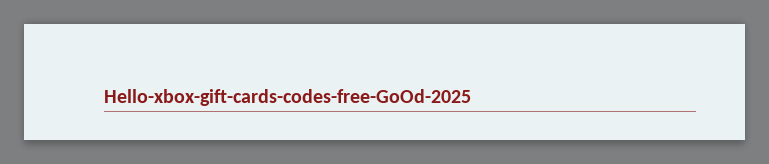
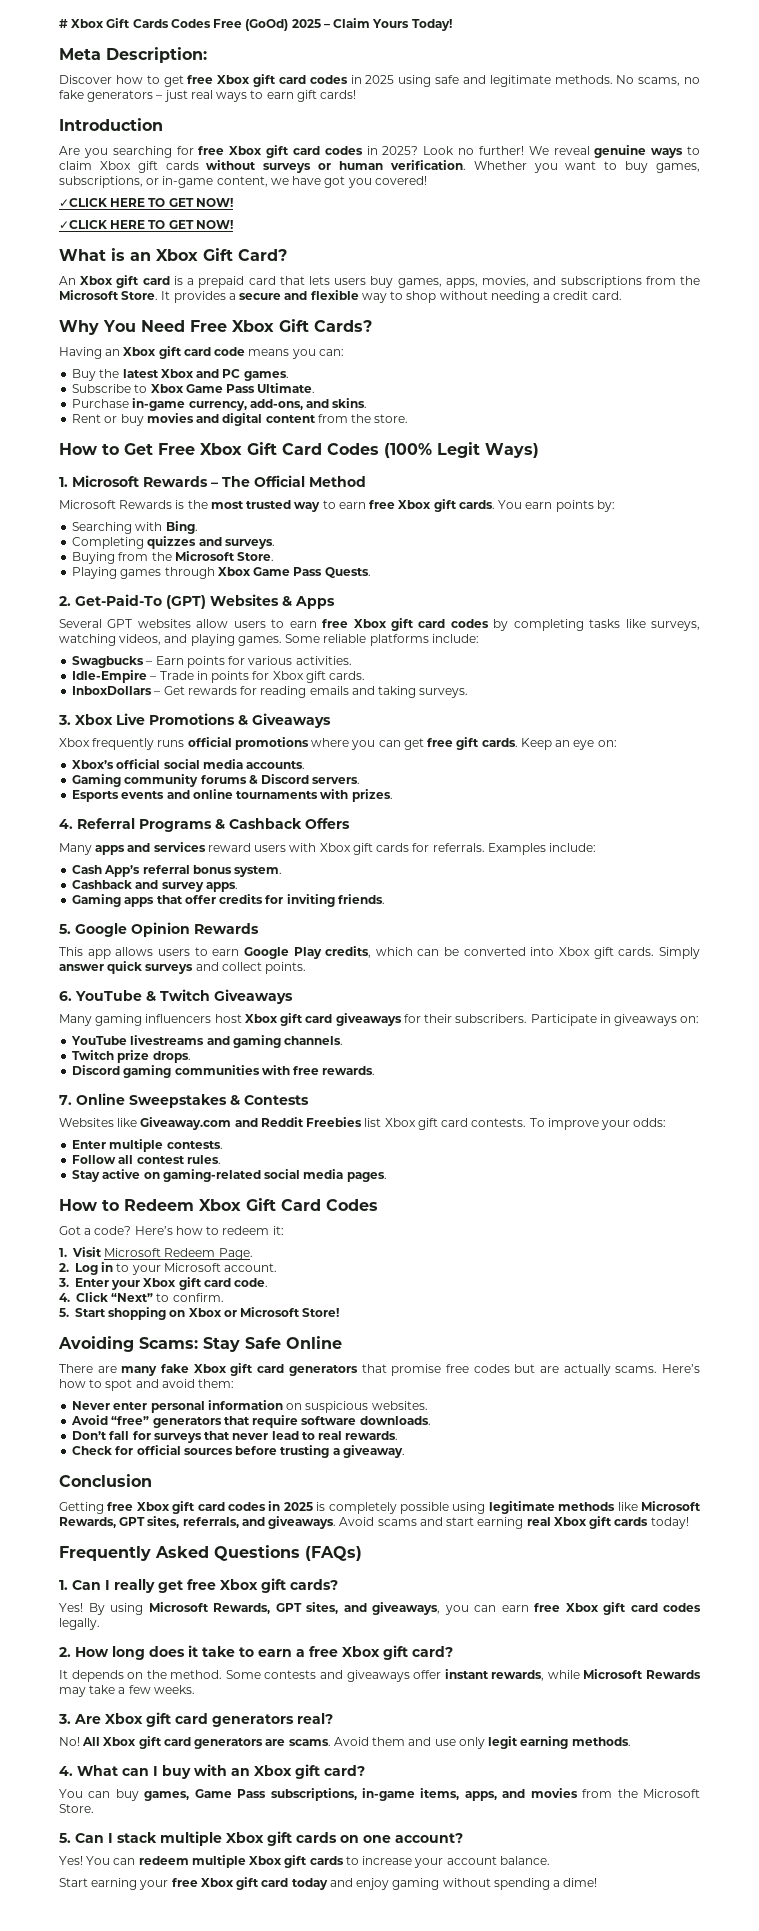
[104,89,471,106] Hello-xbox-gift-cards-codes-free-GoOd-2025 -> [59,18,452,31] [59,47,207,63] [59,74,700,87] [59,90,357,102] [59,118,163,131] [59,145,700,158] [59,160,700,173] [59,176,427,188] [59,198,233,207] [59,220,233,229] [59,248,287,261] [59,275,700,288] [59,290,622,303] [59,319,372,335] [59,346,344,359] [72,369,289,381] [72,383,316,393] [72,398,368,411] [72,413,409,426] [59,442,539,458] [59,475,366,487] [59,499,615,512] [72,521,198,534] [72,536,275,549] [72,551,275,564] [72,567,371,579] [59,594,335,609] [59,618,700,631] [59,634,479,646] [72,656,352,668] [72,670,366,683] [72,686,469,698] [58,713,331,728] [59,737,617,750] [72,759,306,769] [72,774,361,787] [72,789,393,802] [59,818,350,832] [59,842,597,855] [72,865,283,877] [72,880,238,892] [72,894,385,907] [59,922,259,937] [59,946,700,959] [59,961,307,974] [59,989,293,1004] [59,1013,700,1026] [71,1035,344,1048] [72,1050,191,1063] [72,1065,376,1078] [59,1093,309,1108] [59,1117,667,1130] [72,1139,223,1152] [72,1155,221,1164] [72,1169,387,1182] [59,1198,378,1211] [59,1226,284,1235] [59,1247,253,1260] [59,1262,278,1275] [58,1277,269,1290] [59,1292,224,1302] [59,1307,340,1320] [58,1336,342,1352] [59,1363,700,1376] [59,1379,235,1391] [72,1400,428,1413] [71,1415,431,1428] [72,1431,399,1443] [72,1445,405,1458] [59,1474,152,1487] [59,1501,701,1514] [59,1516,689,1529] [59,1545,362,1561] [59,1578,338,1593] [59,1602,701,1615] [59,1618,100,1630] [59,1645,453,1660] [59,1669,701,1682] [59,1685,195,1697] [58,1712,333,1727] [59,1736,631,1749] [59,1764,365,1779] [59,1788,701,1801] [59,1804,94,1813] [59,1831,463,1846] [59,1855,550,1868] [59,1877,598,1890] # Xbox Gift Cards Codes Free (GoOd) 2025 – Claim Yours Today! // Meta Description: // Discover how to get free Xbox gift card codes in 2025 using safe and legitimate methods. No scams, no fake generators – just real ways to earn gift cards! // Introduction // Are you searching for free Xbox gift card codes in 2025? Look no further! We reveal genuine ways to claim Xbox gift cards without surveys or human verification. Whether you want to buy games, subscriptions, or in-game content, we have got you covered! // ✓CLICK HERE TO GET NOW! // ✓CLICK HERE TO GET NOW! // What is an Xbox Gift Card? // An Xbox gift card is a prepaid card that lets users buy games, apps, movies, and subscriptions from the Microsoft Store. It provides a secure and flexible way to shop without needing a credit card. // Why You Need Free Xbox Gift Cards? // Having an Xbox gift card code means you can: // Buy the latest Xbox and PC games. // Subscribe to Xbox Game Pass Ultimate. // Purchase in-game currency, add-ons, and skins. // Rent or buy movies and digital content from the store. // How to Get Free Xbox Gift Card Codes (100% Legit Ways) // 1. Microsoft Rewards – The Official Method // Microsoft Rewards is the most trusted way to earn free Xbox gift cards. You earn points by: // Searching with Bing. // Completing quizzes and surveys. // Buying from the Microsoft Store. // Playing games through Xbox Game Pass Quests. // 2. Get-Paid-To (GPT) Websites & Apps // Several GPT websites allow users to earn free Xbox gift card codes by completing tasks like surveys, watching videos, and playing games. Some reliable platforms include: // Swagbucks – Earn points for various activities. // Idle-Empire – Trade in points for Xbox gift cards. // InboxDollars – Get rewards for reading emails and taking surveys. // 3. Xbox Live Promotions & Giveaways // Xbox frequently runs official promotions where you can get free gift cards. Keep an eye on: // Xbox’s official social media accounts. // Gaming community forums & Discord servers. // Esports events and online tournaments with prizes. // 4. Referral Programs & Cashback Offers // Many apps and services reward users with Xbox gift cards for referrals. Examples include: // Cash App’s referral bonus system. // Cashback and survey apps. // Gaming apps that offer credits for inviting friends. // 5. Google Opinion Rewards // This app allows users to earn Google Play credits, which can be converted into Xbox gift cards. Simply answer quick surveys and collect points. // 6. YouTube & Twitch Giveaways // Many gaming influencers host Xbox gift card giveaways for their subscribers. Participate in giveaways on: // YouTube livestreams and gaming channels. // Twitch prize drops. // Discord gaming communities with free rewards. // 7. Online Sweepstakes & Contests // Websites like Giveaway.com and Reddit Freebies list Xbox gift card contests. To improve your odds: // Enter multiple contests. // Follow all contest rules. // Stay active on gaming-related social media pages. // How to Redeem Xbox Gift Card Codes // Got a code? Here’s how to redeem it: // 1. Visit Microsoft Redeem Page. // 2. Log in to your Microsoft account. // 3. Enter your Xbox gift card code. // 4. Click “Next” to confirm. // 5. Start shopping on Xbox or Microsoft Store! // Avoiding Scams: Stay Safe Online // There are many fake Xbox gift card generators that promise free codes but are actually scams. Here’s how to spot and avoid them: // Never enter personal information on suspicious websites. // Avoid “free” generators that require software downloads. // Don’t fall for surveys that never lead to real rewards. // Check for official sources before trusting a giveaway. // Conclusion // Getting free Xbox gift card codes in 2025 is completely possible using legitimate methods like Microsoft Rewards, GPT sites, referrals, and giveaways. Avoid scams and start earning real Xbox gift cards today! // Frequently Asked Questions (FAQs) // 1. Can I really get free Xbox gift cards? // Yes! By using Microsoft Rewards, GPT sites, and giveaways, you can earn free Xbox gift card codes legally. // 2. How long does it take to earn a free Xbox gift card? // It depends on the method. Some contests and giveaways offer instant rewards, while Microsoft Rewards may take a few weeks. // 3. Are Xbox gift card generators real? // No! All Xbox gift card generators are scams. Avoid them and use only legit earning methods. // 4. What can I buy with an Xbox gift card? // You can buy games, Game Pass subscriptions, in-game items, apps, and movies from the Microsoft Store. // 5. Can I stack multiple Xbox gift cards on one account? // Yes! You can redeem multiple Xbox gift cards to increase your account balance. // Start earning your free Xbox gift card today and enjoy gaming without spending a dime!

